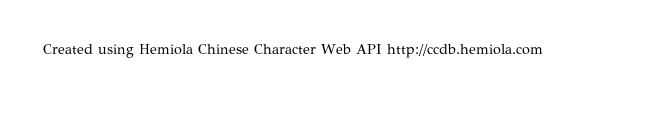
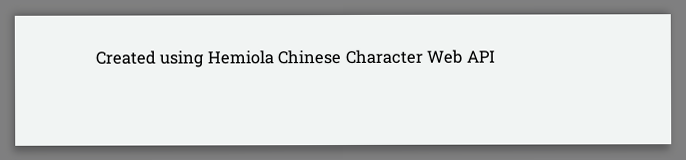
[386,44,543,58] http://ccdb.hemiola.com -> (495, 56) none

